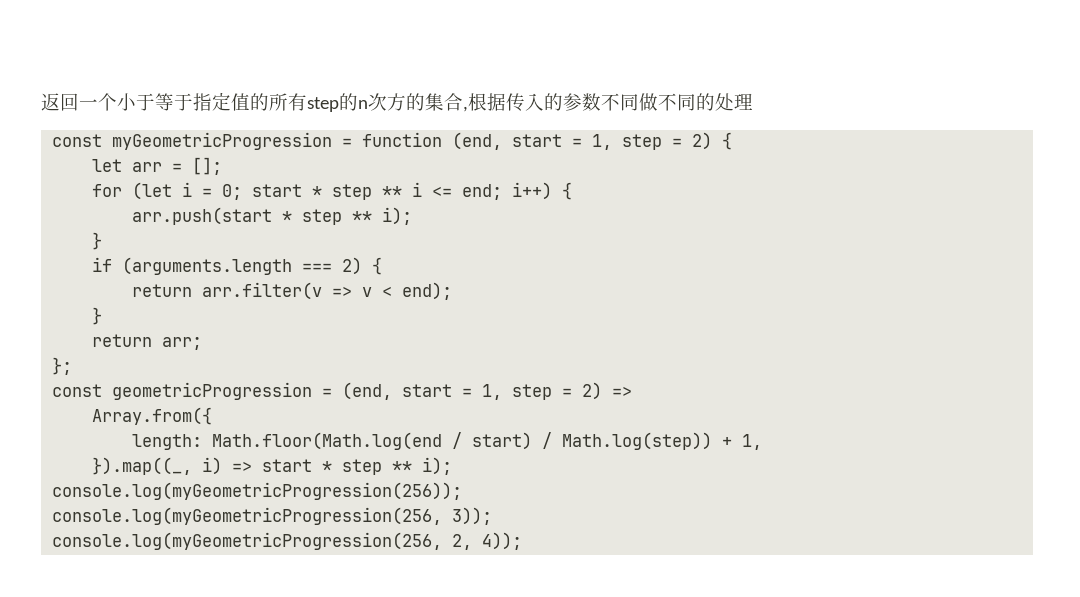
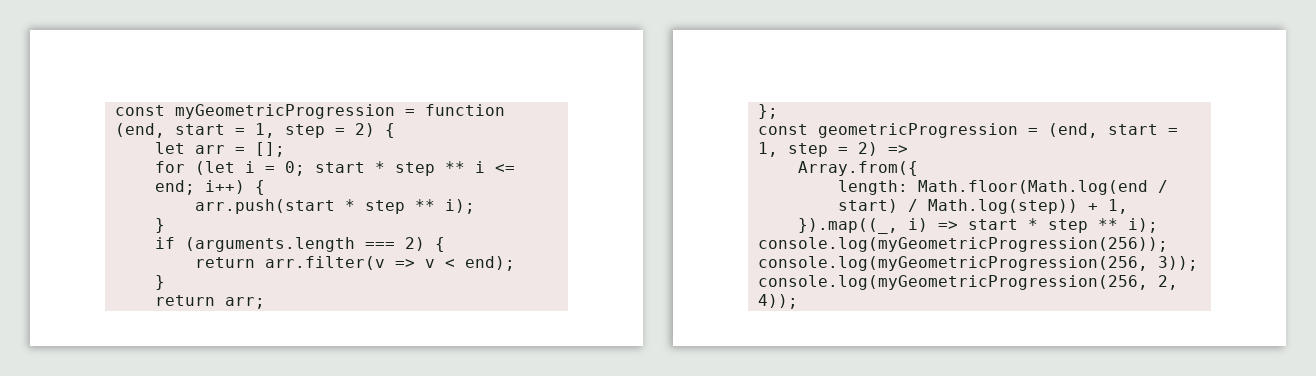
[41,92,753,112] 返回一个小于等于指定值的所有step的n次方的集合,根据传入的参数不同做不同的处理 // -> (114, 110) none

